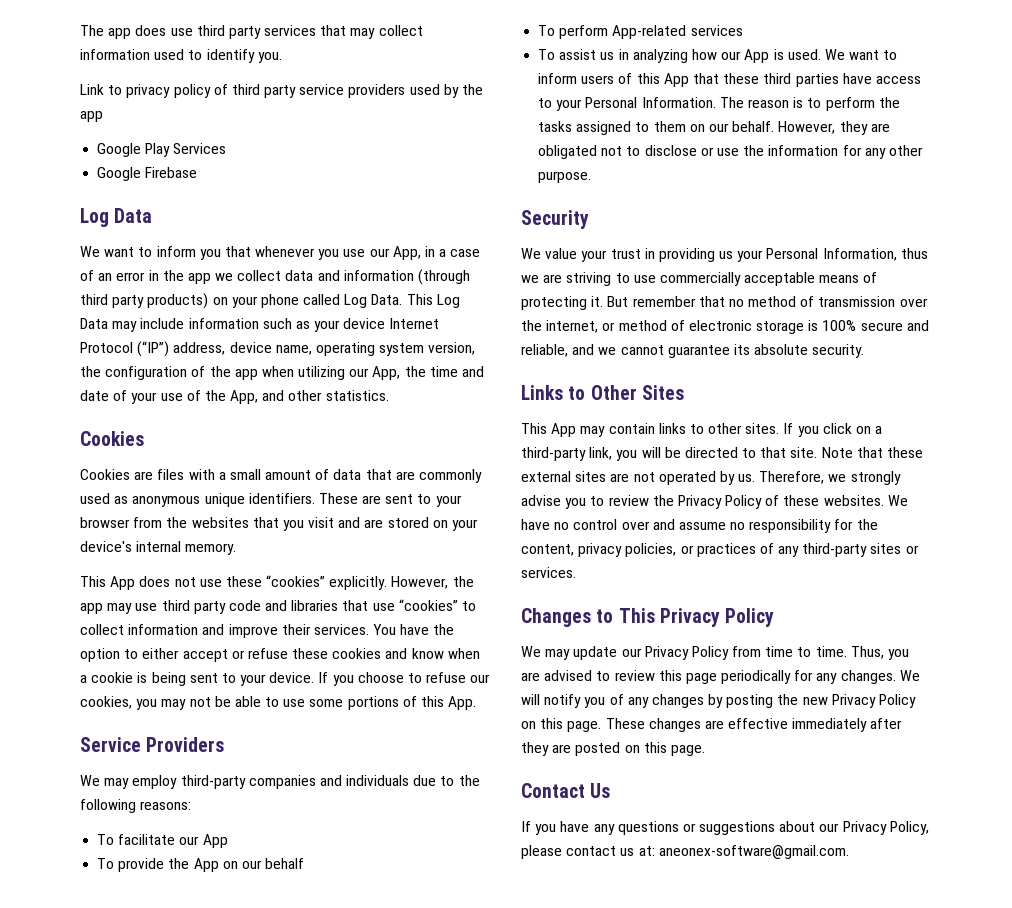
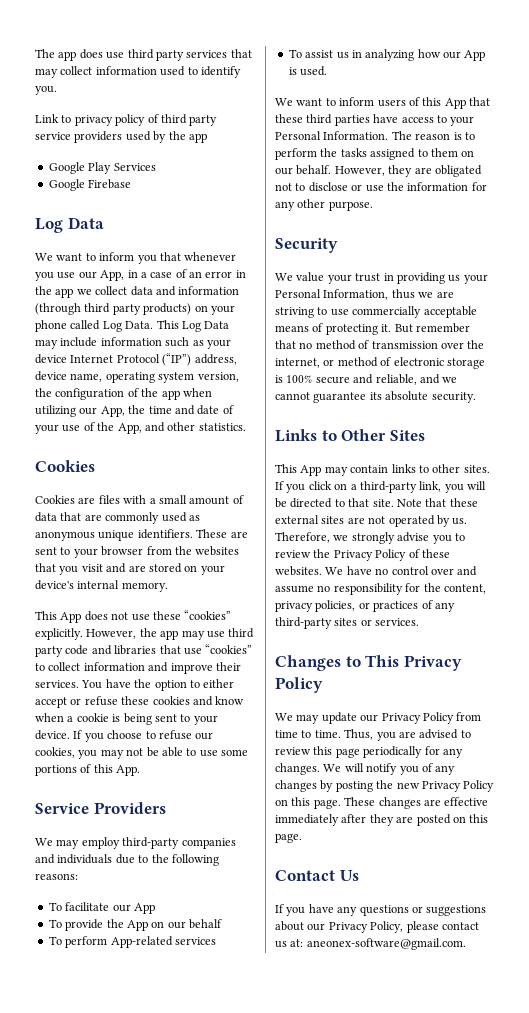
(821, 54) none -> (328, 71) //

